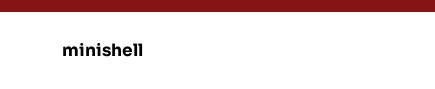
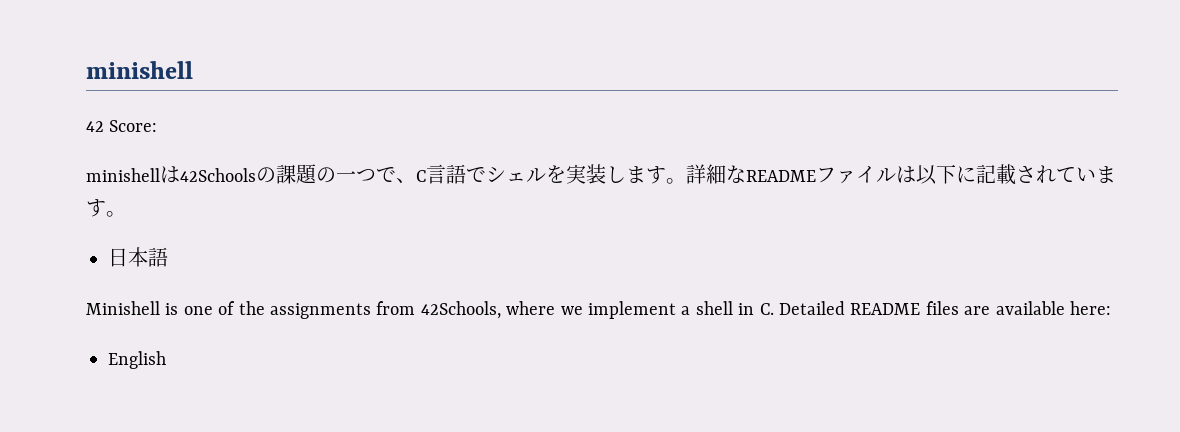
[62,42,143,57] minishell -> [86,61,193,79] [86,120,158,132] [86,164,1116,185] [86,199,126,217] [108,247,168,267] [86,301,1111,319] [108,351,166,369] minishell // 42 Score: // minishellは42Schoolsの課題の一つで、C言語でシェルを実装します。詳細なREADMEファイルは以下に記載されています。 // 日本語 // Minishell is one of the assignments from 42Schools, where we implement a shell in C. Detailed README files are available here: // English

